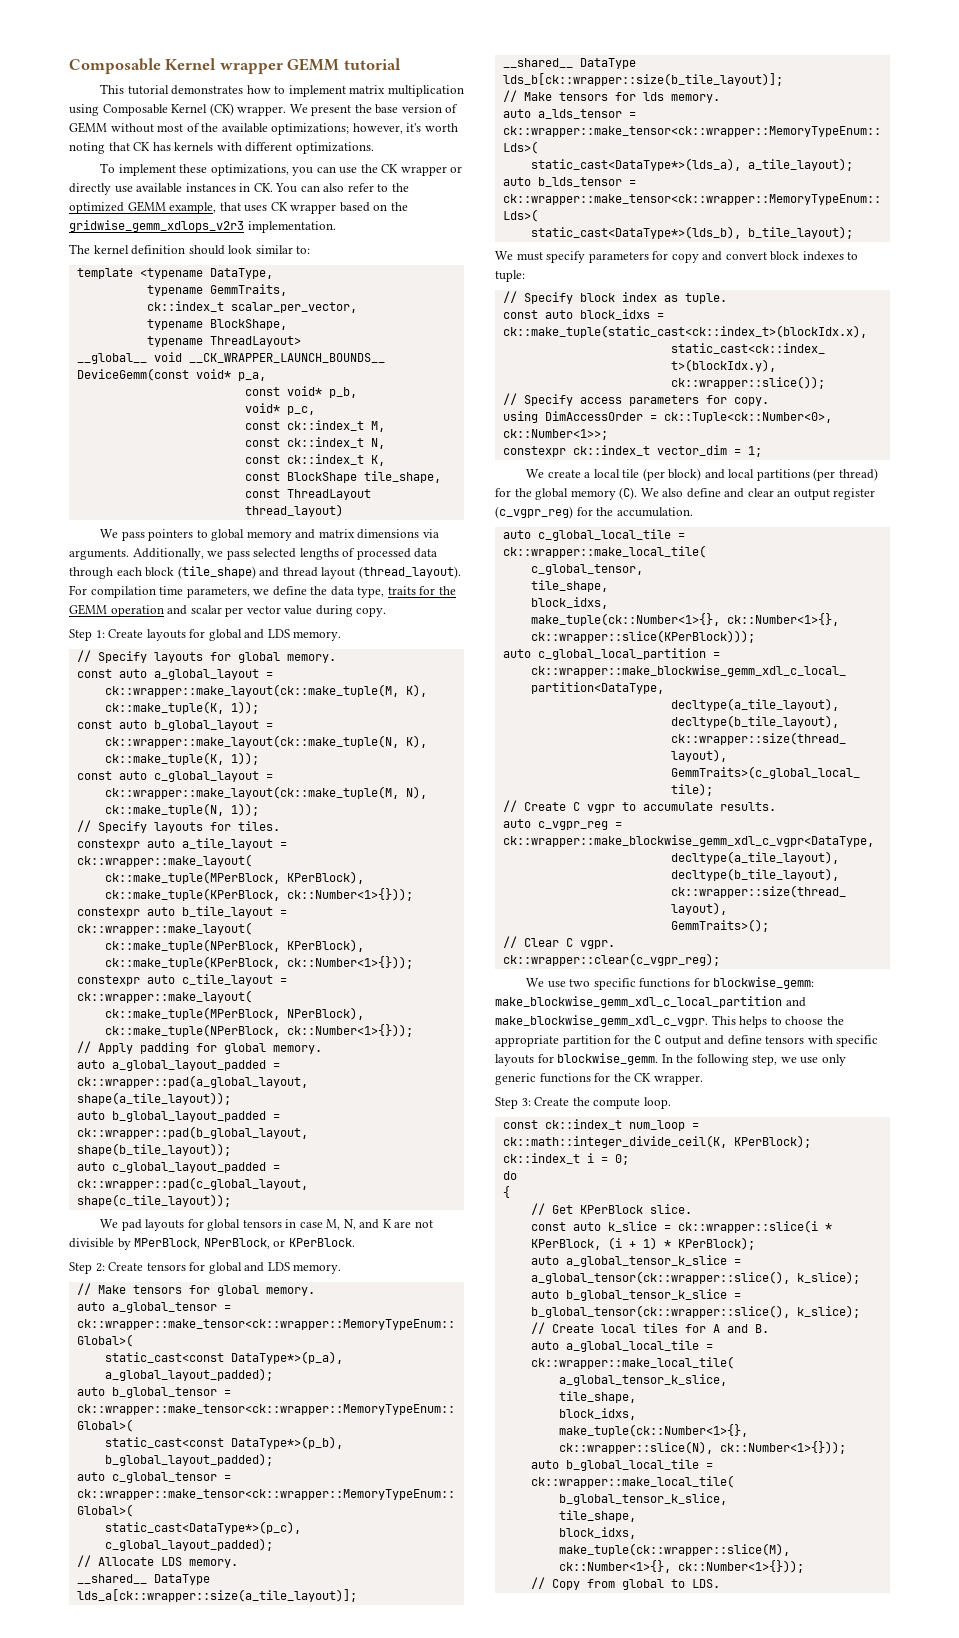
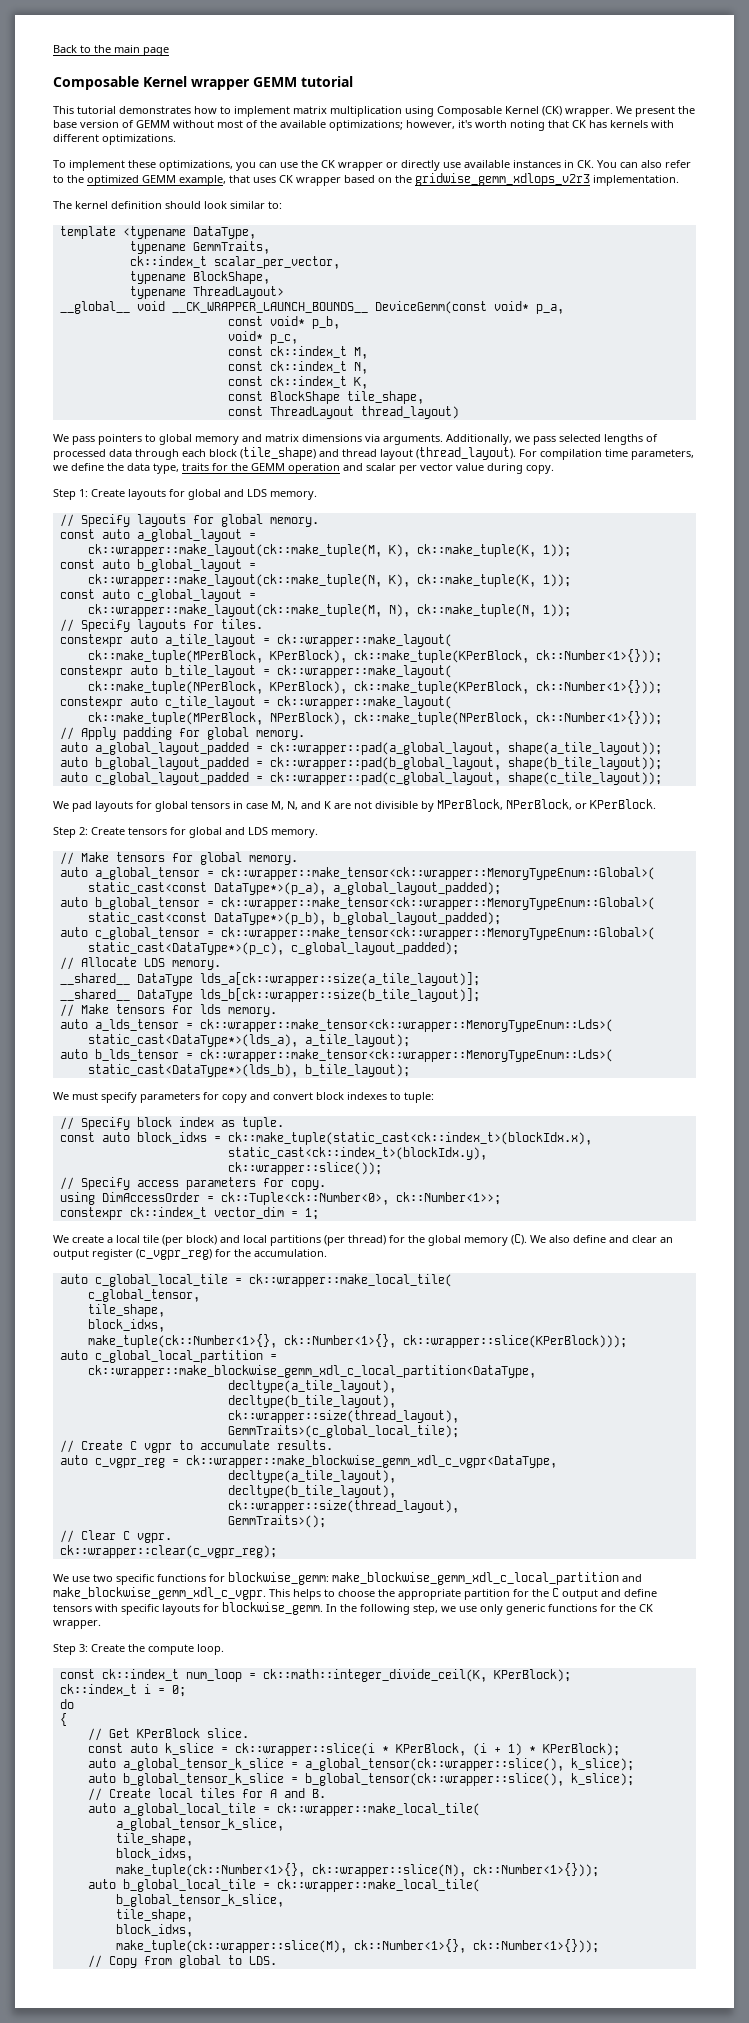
(69, 66) none -> [53,45,169,56] Back to the main page //

